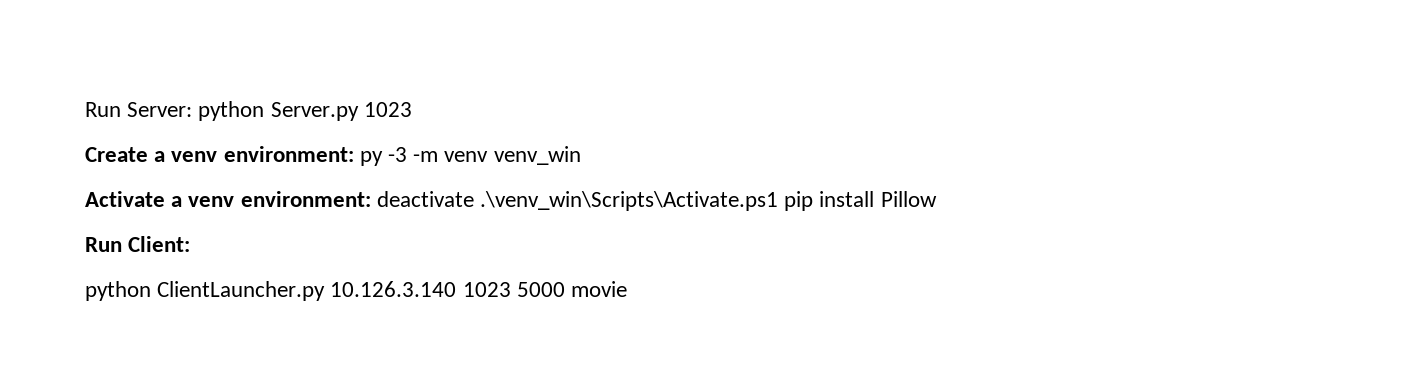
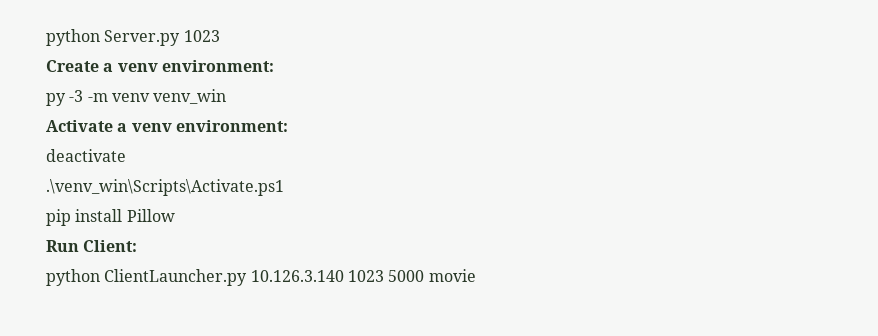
[85,102,193,117] Run Server: -> (46, 37) none
(354, 154) none -> (274, 66) //
(371, 199) none -> (288, 126) //
(474, 199) none -> (126, 155) //
(779, 201) none -> (284, 187) //

